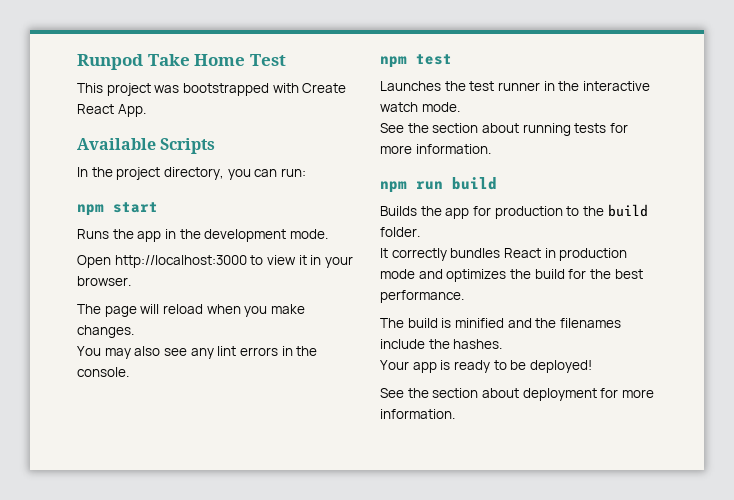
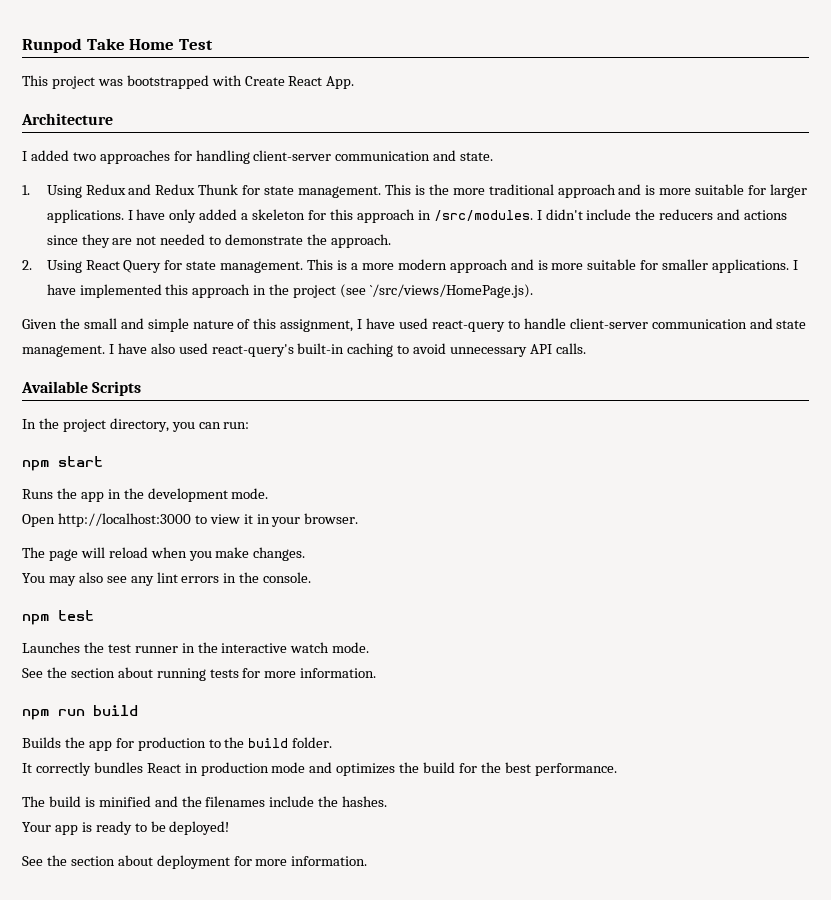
(146, 110) none -> [21,113,113,125] [22,150,494,164] [22,184,808,198] [46,209,788,223] [46,234,391,248] [22,259,799,273] [46,284,533,298] [22,318,807,332] [22,343,586,357] // Architecture // I added two approaches for handling client-server communication and state. // 1. Using Redux and Redux Thunk for state management. This is the more traditional approach and is more suitable for larger applications. I have only added a skeleton for this approach in /src/modules. I didn't include the reducers and actions since they are not needed to demonstrate the approach. // 2. Using React Query for state management. This is a more modern approach and is more suitable for smaller applications. I have implemented this approach in the project (see `/src/views/HomePage.js). // Given the small and simple nature of this assignment, I have used react-query to handle client-server communication and state management. I have also used react-query's built-in caching to avoid unnecessary API calls.

